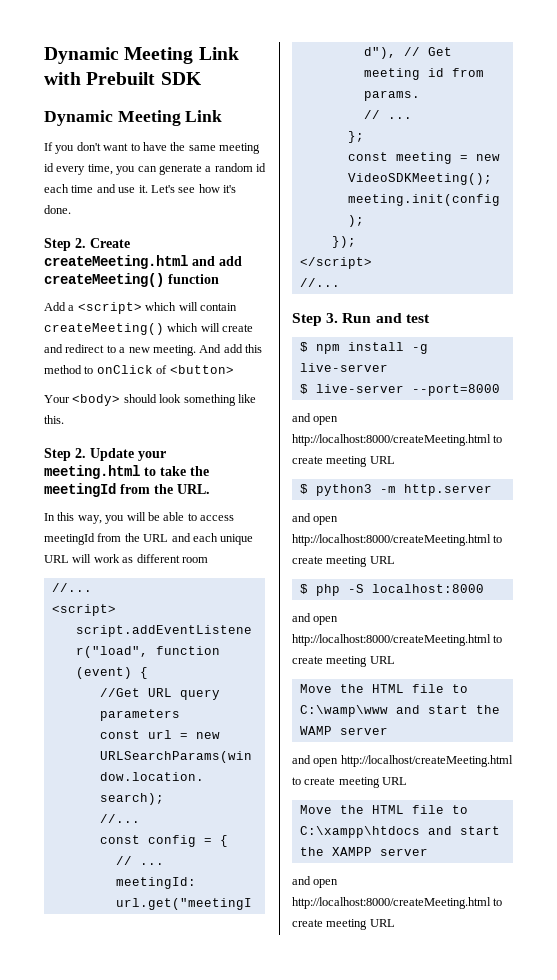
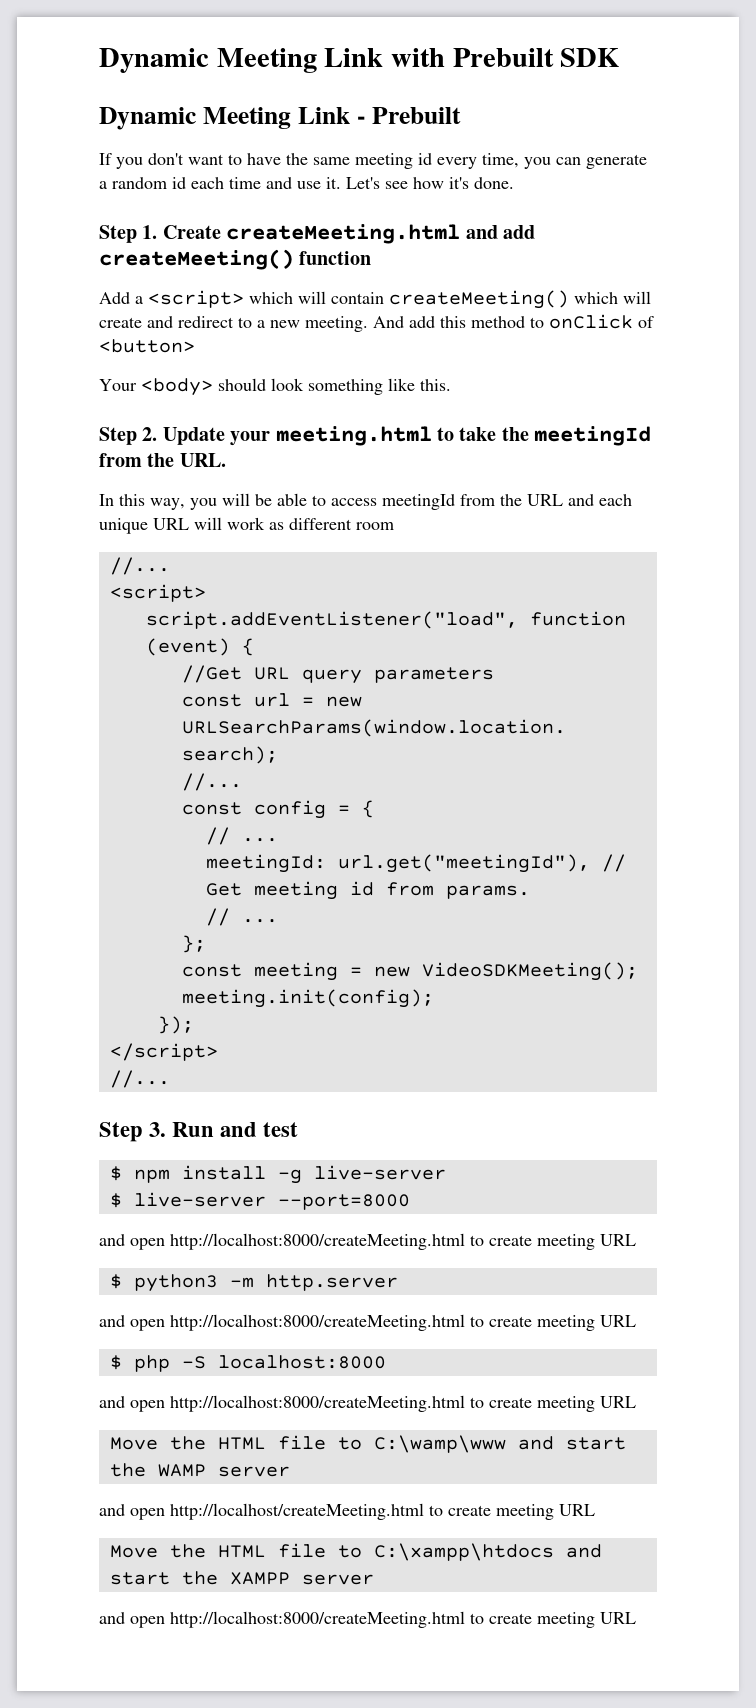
(223, 116) none -> [356,107,461,124] - Prebuilt
[75,238,86,248] 2. -> [142,225,158,239] 1.

